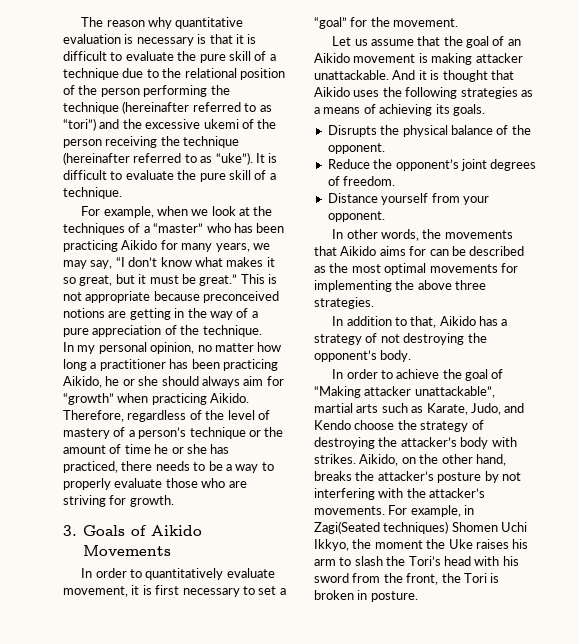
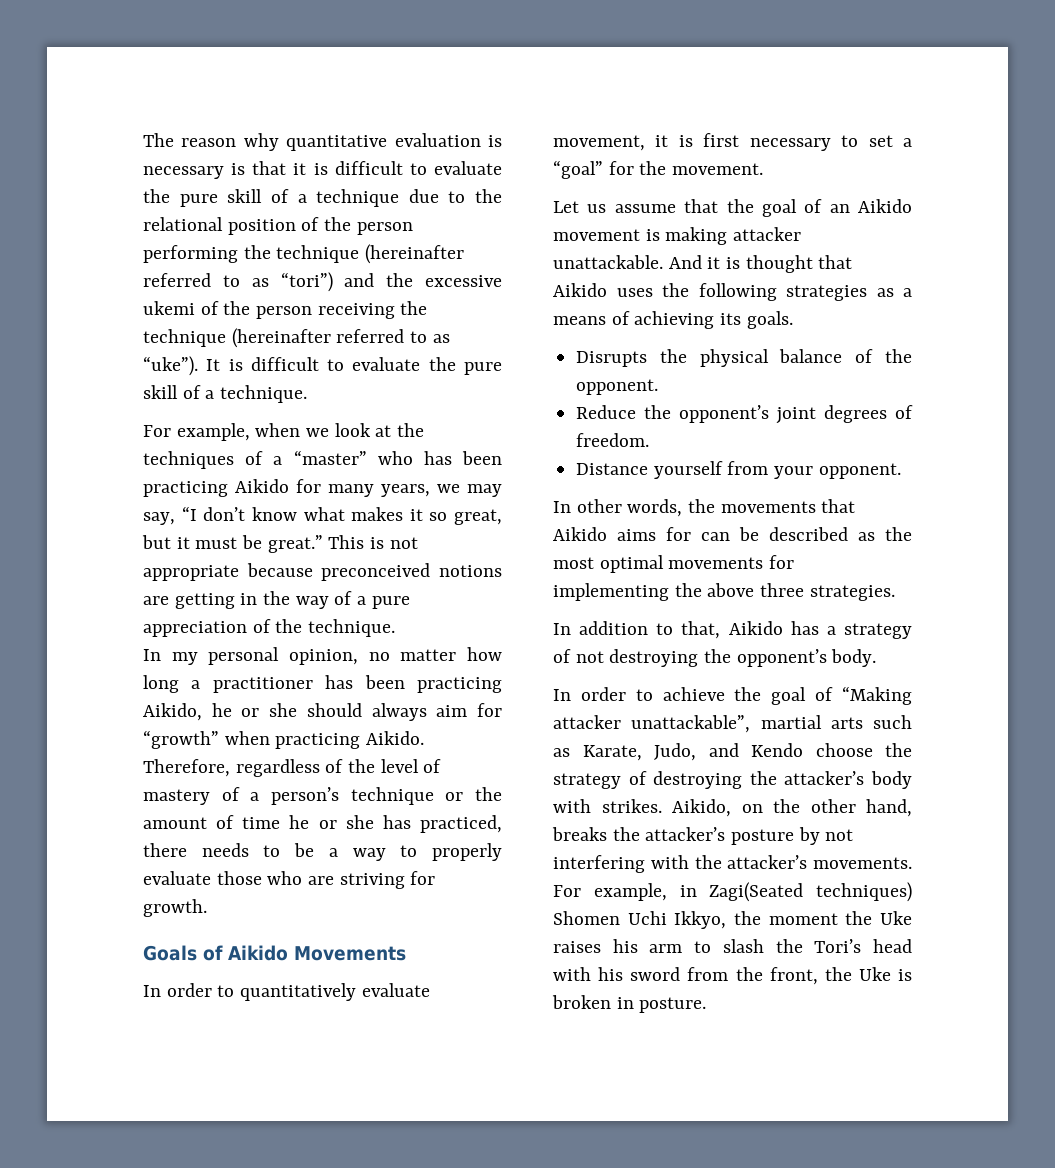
[63,525,77,536] 3. -> (207, 908) none
[463,573,487,583] Tori -> [858,967,891,981] Uke

